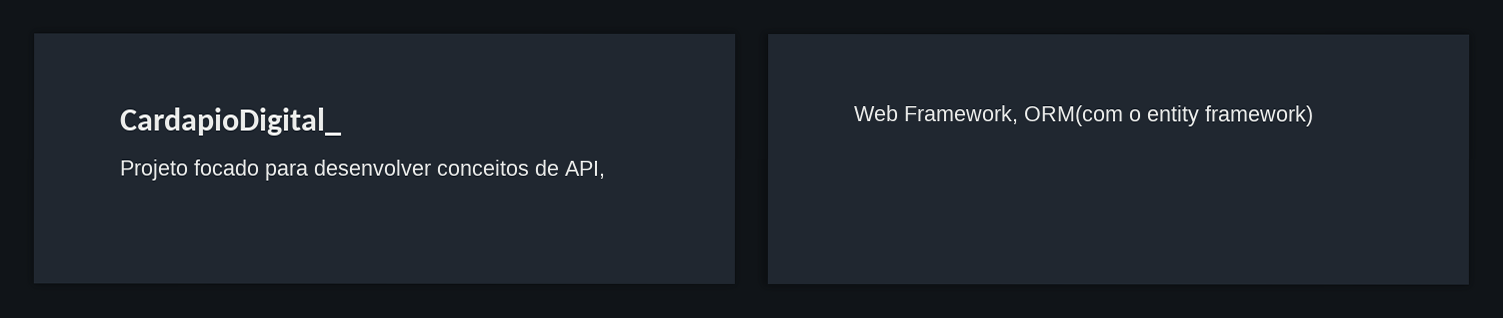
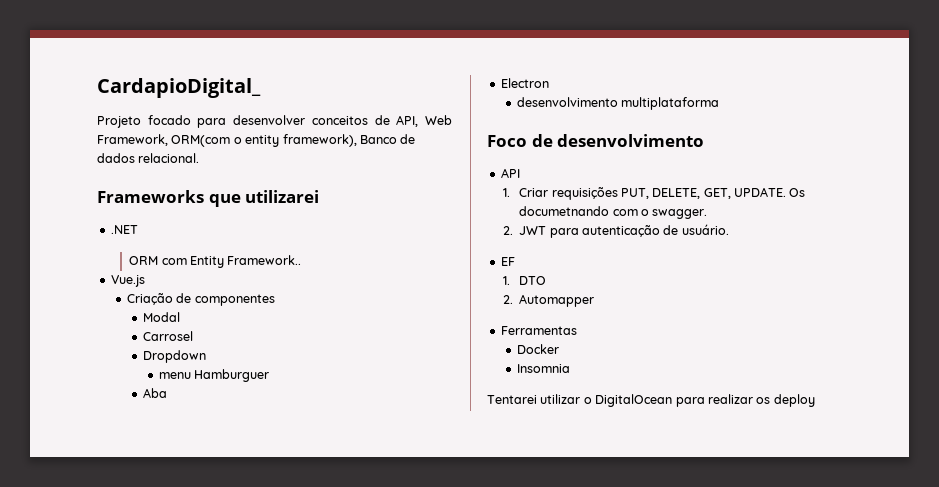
[1205,105,1314,127] framework) -> [282,134,416,147] [97,153,200,163] [97,190,320,207] [110,225,138,234] [129,255,302,268] [110,275,145,287] [126,293,275,306] [142,312,180,322] [142,331,193,341] [142,350,206,363] [158,369,270,382] [142,388,167,398] [500,78,549,88] [516,97,720,110] [487,134,705,147] [500,168,520,178] [503,187,806,200] [519,206,708,219] [503,224,729,238] [500,257,515,266] [503,276,547,285] [503,294,595,307] [500,326,577,335] [516,344,559,354] [516,364,570,373] [487,394,815,407] framework), Banco de dados relacional. // Frameworks que utilizarei // .NET // ORM com Entity Framework.. // Vue.js // Criação de componentes // Modal // Carrosel // Dropdown // menu Hamburguer // Aba // Electron // desenvolvimento multiplataforma // Foco de desenvolvimento // API // 1. Criar requisições PUT, DELETE, GET, UPDATE. Os documetnando com o swagger. // 2. JWT para autenticação de usuário. // EF // 1. DTO // 2. Automapper // Ferramentas // Docker // Insomnia // Tentarei utilizar o DigitalOcean para realizar os deploy

